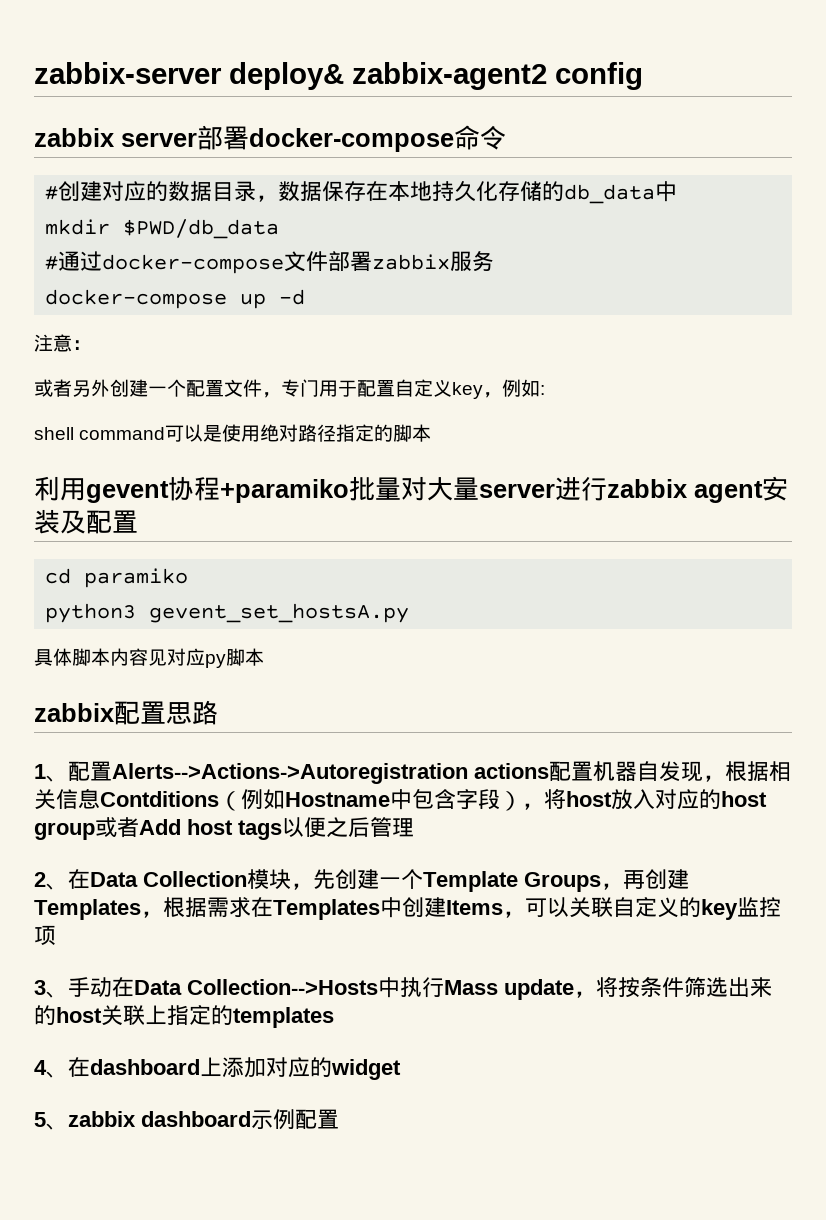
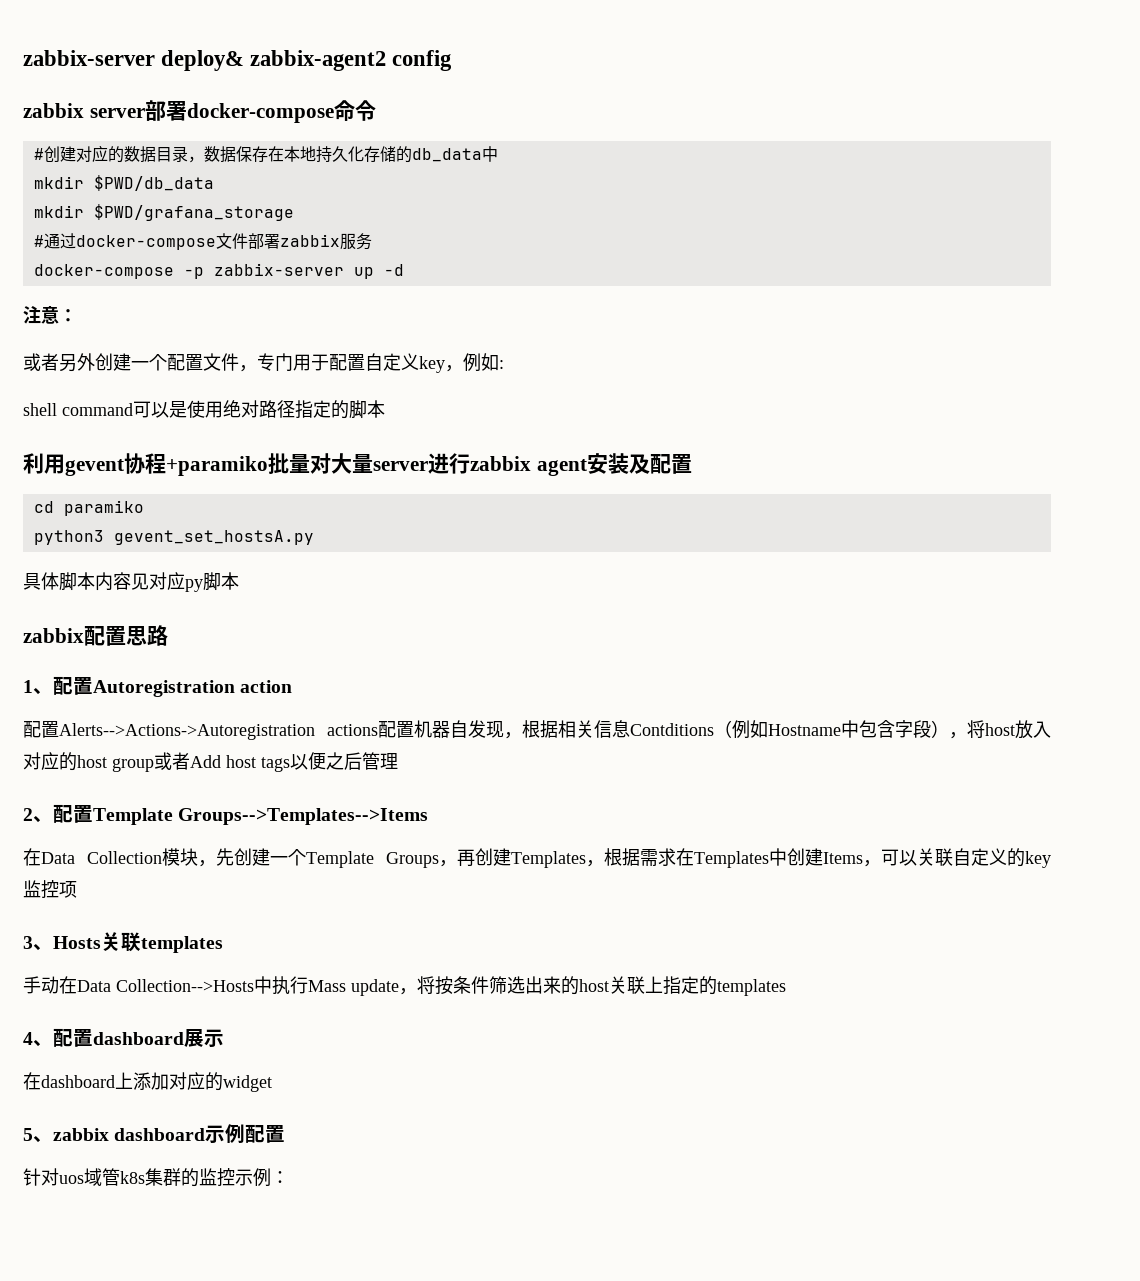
(280, 229) none -> [33,204,294,221] // mkdir $PWD/grafana_storage
(228, 299) none -> [183,263,344,279] -p zabbix-server
(112, 771) none -> [93,680,293,697] [23,721,59,738] Autoregistration action // 配置
(68, 886) none -> [53,804,429,825] 配置Template Groups-->Templates-->Items //
(68, 994) none -> [53,932,223,953] Hosts关联templates //
(68, 1074) none -> [53,1028,224,1047] 配置dashboard展示 //
(339, 1119) none -> [23,1168,289,1187] // 针对uos域管k8s集群的监控示例：

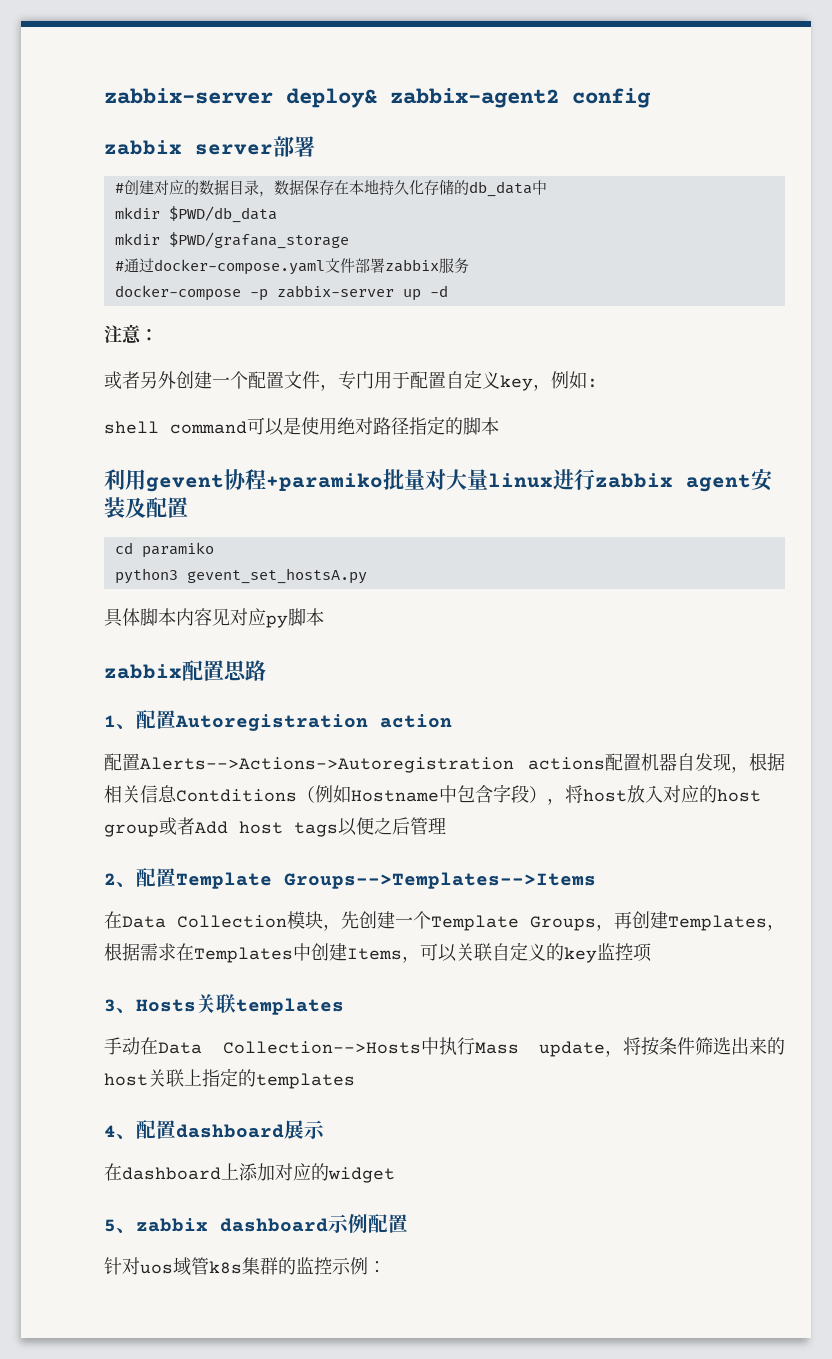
[186,100,376,123] docker-compose命令 -> (315, 146) none
[75,235,216,250] docker-compose -> [153,259,325,275] docker-compose.yaml
[373,461,428,471] server -> [488,473,553,488] linux

